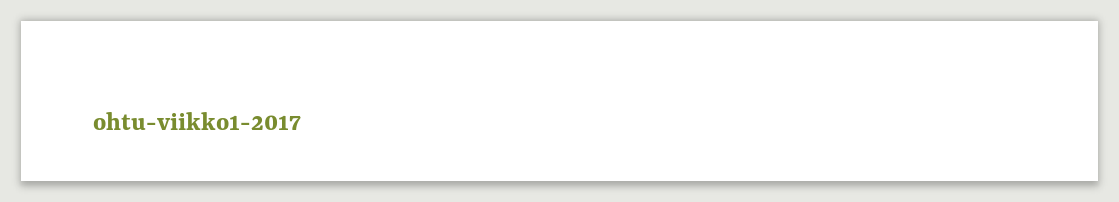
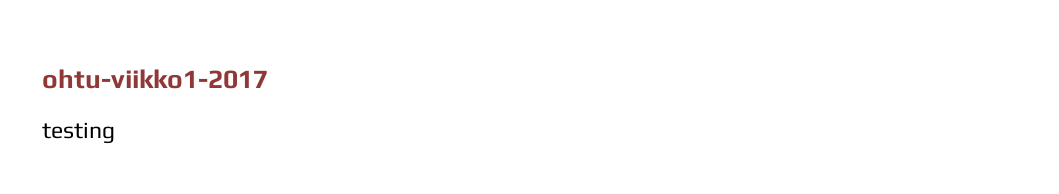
(301, 121) none -> [42,122,115,144] // testing

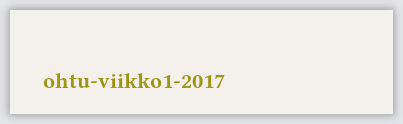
[42,122,115,144] // testing -> (225, 80) none

